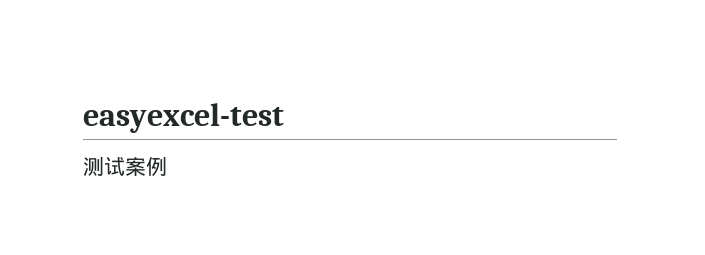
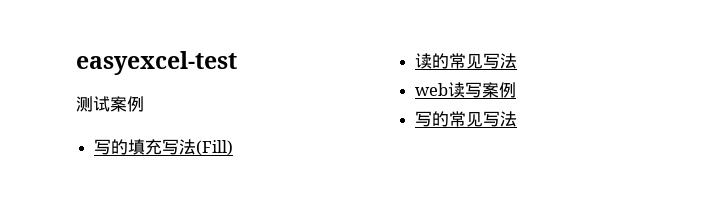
(167, 167) none -> [94,139,234,156] [415,53,518,69] [415,82,517,98] [415,111,518,127] // 写的填充写法(Fill) // 读的常见写法 // web读写案例 // 写的常见写法

